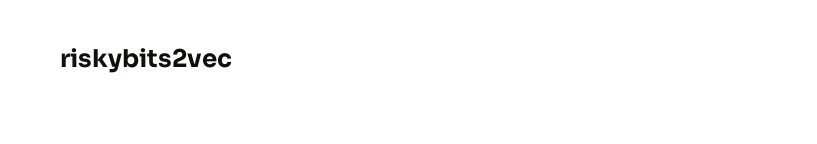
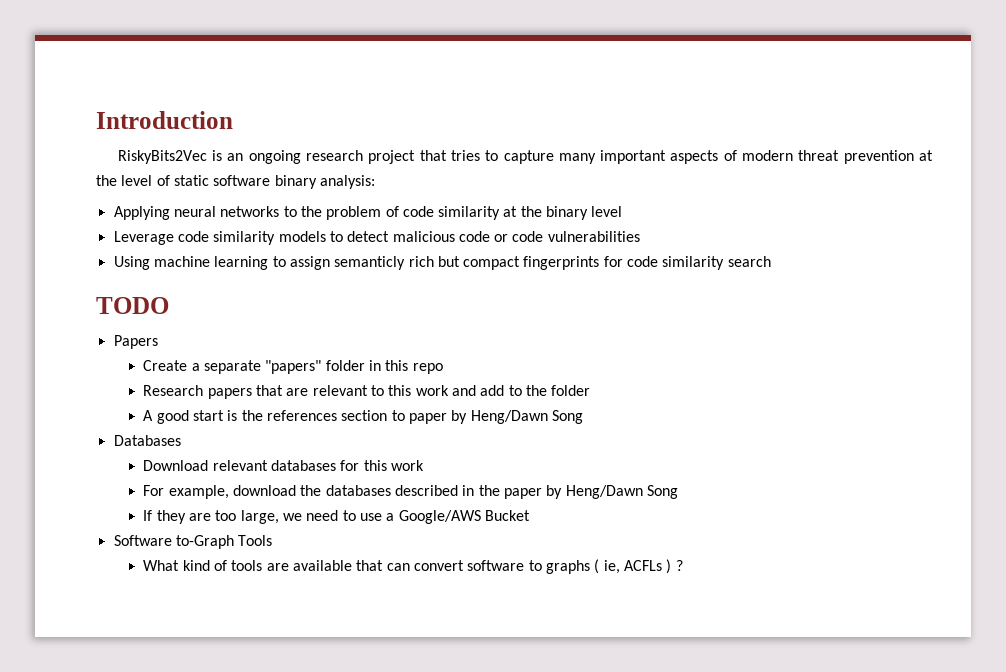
[60,48,232,73] riskybits2vec -> [96,111,233,129] [117,150,933,164] [96,175,375,189] [113,206,623,220] [113,231,640,245] [113,256,771,270] [96,297,169,314] [113,335,158,349] [143,360,443,374] [143,385,591,399] [143,410,583,424] [113,435,181,446] [143,460,425,471] [143,485,678,499] [143,510,530,524] [113,535,273,549] [143,559,683,574] Introduction // RiskyBits2Vec is an ongoing research project that tries to capture many important aspects of modern threat prevention at the level of static software binary analysis: // Applying neural networks to the problem of code similarity at the binary level // Leverage code similarity models to detect malicious code or code vulnerabilities // Using machine learning to assign semanticly rich but compact fingerprints for code similarity search // TODO // Papers // Create a separate "papers" folder in this repo // Research papers that are relevant to this work and add to the folder // A good start is the references section to paper by Heng/Dawn Song // Databases // Download relevant databases for this work // For example, download the databases described in the paper by Heng/Dawn Song // If they are too large, we need to use a Google/AWS Bucket // Software to-Graph Tools // What kind of tools are available that can convert software to graphs ( ie, ACFLs ) ?

